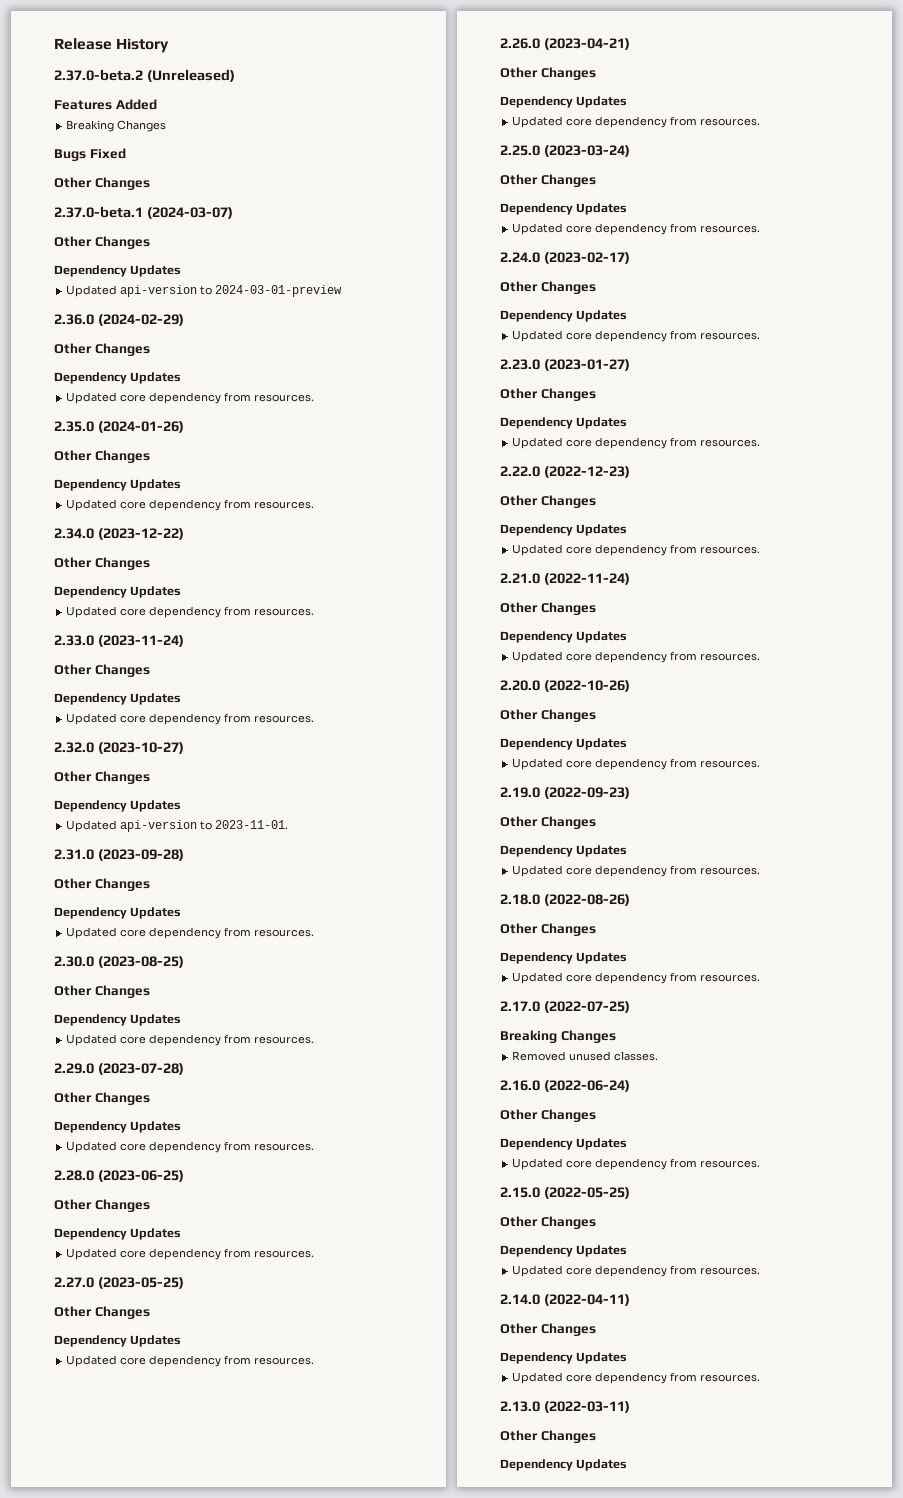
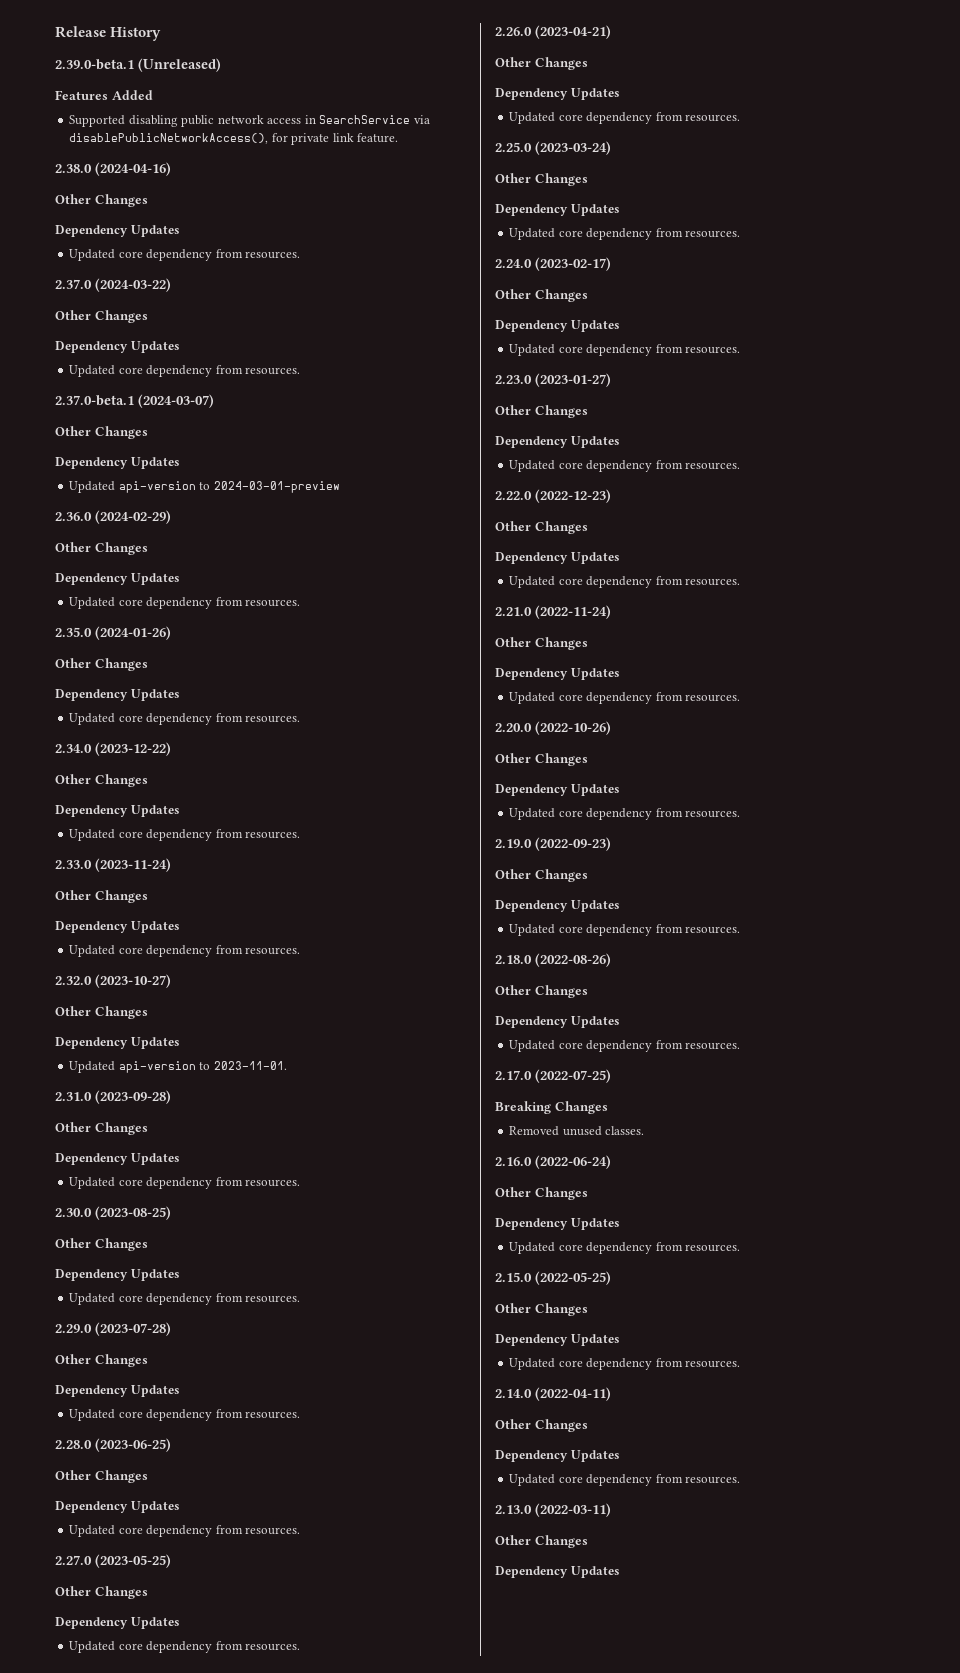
[54,69,143,81] 2.37.0-beta.2 -> [55,59,134,70] 2.39.0-beta.1
[66,120,167,132] [54,148,126,161] [54,177,150,190] Breaking Changes // Bugs Fixed // Other Changes -> [69,115,430,127] [69,133,399,145] [55,162,171,176] [55,194,148,207] [55,225,180,237] [69,249,301,261] [55,278,171,292] [55,310,148,323] [55,341,180,353] [69,365,301,377] Supported disabling public network access in SearchService via disablePublicNetworkAccess(), for private link feature. // 2.38.0 (2024-04-16) // Other Changes // Dependency Updates // Updated core dependency from resources. // 2.37.0 (2024-03-22) // Other Changes // Dependency Updates // Updated core dependency from resources.

